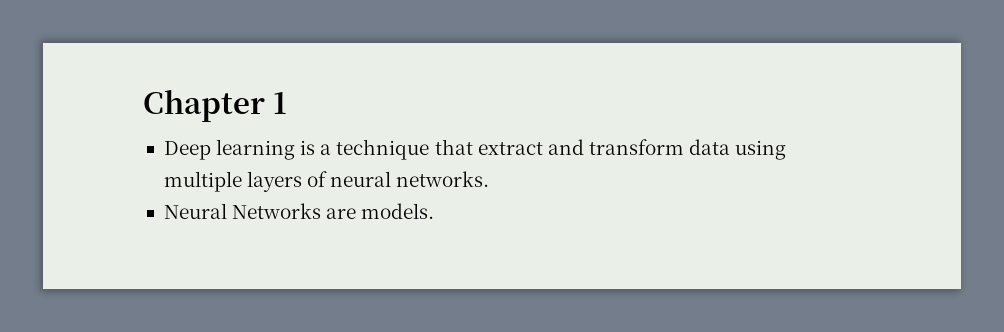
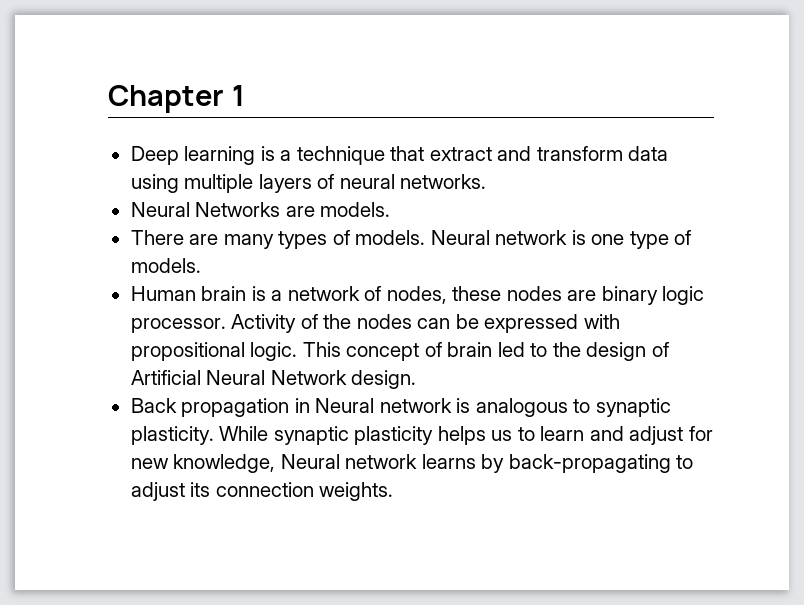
(435, 211) none -> [130,230,692,249] [130,258,201,273] [130,286,705,305] [130,314,620,333] [130,342,669,361] [130,370,417,389] [130,398,671,417] [130,426,713,445] [130,454,694,473] [130,482,394,501] // There are many types of models. Neural network is one type of models. // Human brain is a network of nodes, these nodes are binary logic processor. Activity of the nodes can be expressed with propositional logic. This concept of brain led to the design of Artificial Neural Network design. // Back propagation in Neural network is analogous to synaptic plasticity. While synaptic plasticity helps us to learn and adjust for new knowledge, Neural network learns by back-propagating to adjust its connection weights.

